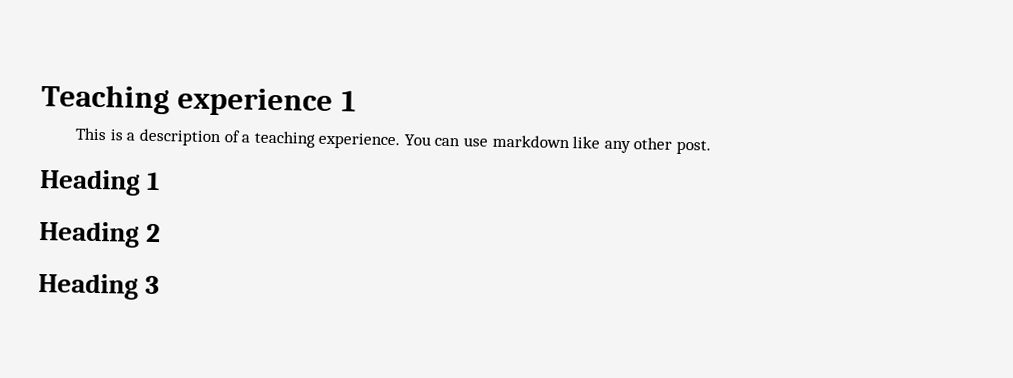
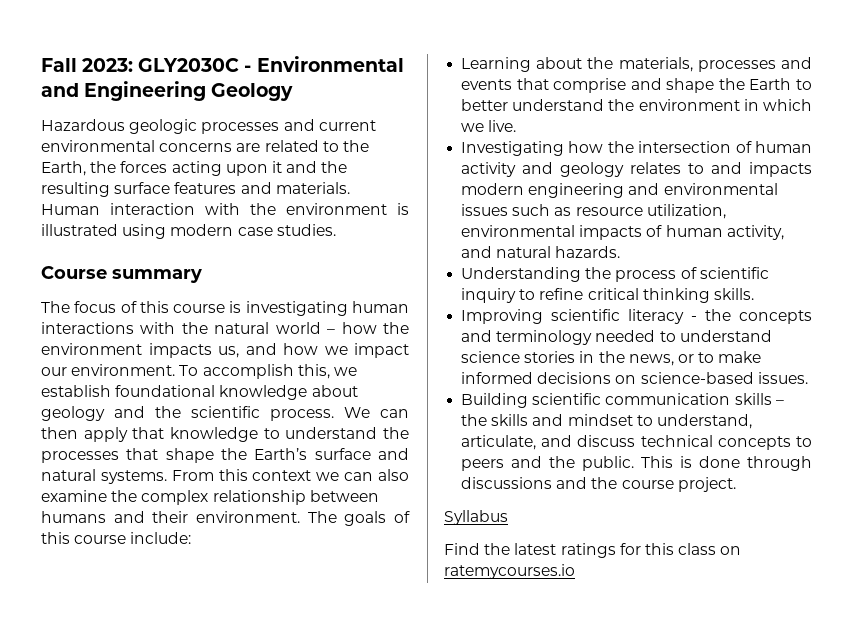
[41,84,356,118] [75,127,712,155] [39,169,161,196] [38,221,162,248] [38,273,161,300] Teaching experience 1 // This is a description of a teaching experience. You can use markdown like any other post. // Heading 1 // Heading 2 // Heading 3 -> [41,56,404,72] [41,81,294,101] [41,119,376,134] [41,140,369,152] [41,161,348,176] [41,182,350,197] [41,203,409,215] [41,224,336,239] [41,266,202,283] [41,301,409,316] [41,322,409,334] [41,343,409,358] [41,364,357,379] [41,385,358,400] [41,406,409,421] [41,427,409,442] [41,448,409,463] [41,469,409,484] [41,490,379,505] [41,511,411,526] [41,532,192,544] [461,57,812,72] [461,78,812,93] [461,99,812,111] [461,120,517,132] [461,141,812,156] [461,162,812,177] [461,183,778,198] [461,204,726,219] [461,225,784,240] [461,246,621,258] [461,267,769,282] [461,288,754,303] [461,309,812,324] [461,330,772,345] [461,351,762,366] [461,372,808,384] [461,393,784,408] [461,414,752,429] [461,435,812,450] [461,456,812,471] [461,477,736,492] [444,510,508,525] [444,543,742,558] [444,564,575,579] Fall 2023: GLY2030C - Environmental and Engineering Geology // Hazardous geologic processes and current environmental concerns are related to the Earth, the forces acting upon it and the resulting surface features and materials. Human interaction with the environment is illustrated using modern case studies. // Course summary // The focus of this course is investigating human interactions with the natural world – how the environment impacts us, and how we impact our environment. To accomplish this, we establish foundational knowledge about geology and the scientific process. We can then apply that knowledge to understand the processes that shape the Earth’s surface and natural systems. From this context we can also examine the complex relationship between humans and their environment. The goals of this course include: // Learning about the materials, processes and events that comprise and shape the Earth to better understand the environment in which we live. // Investigating how the intersection of human activity and geology relates to and impacts modern engineering and environmental issues such as resource utilization, environmental impacts of human activity, and natural hazards. // Understanding the process of scientific inquiry to refine critical thinking skills. // Improving scientific literacy - the concepts and terminology needed to understand science stories in the news, or to make informed decisions on science-based issues. // Building scientific communication skills – the skills and mindset to understand, articulate, and discuss technical concepts to peers and the public. This is done through discussions and the course project. // Syllabus // Find the latest ratings for this class on ratemycourses.io

